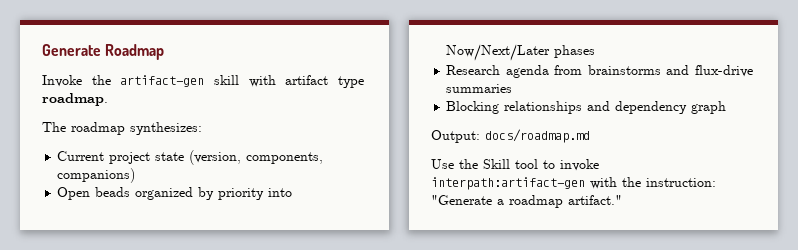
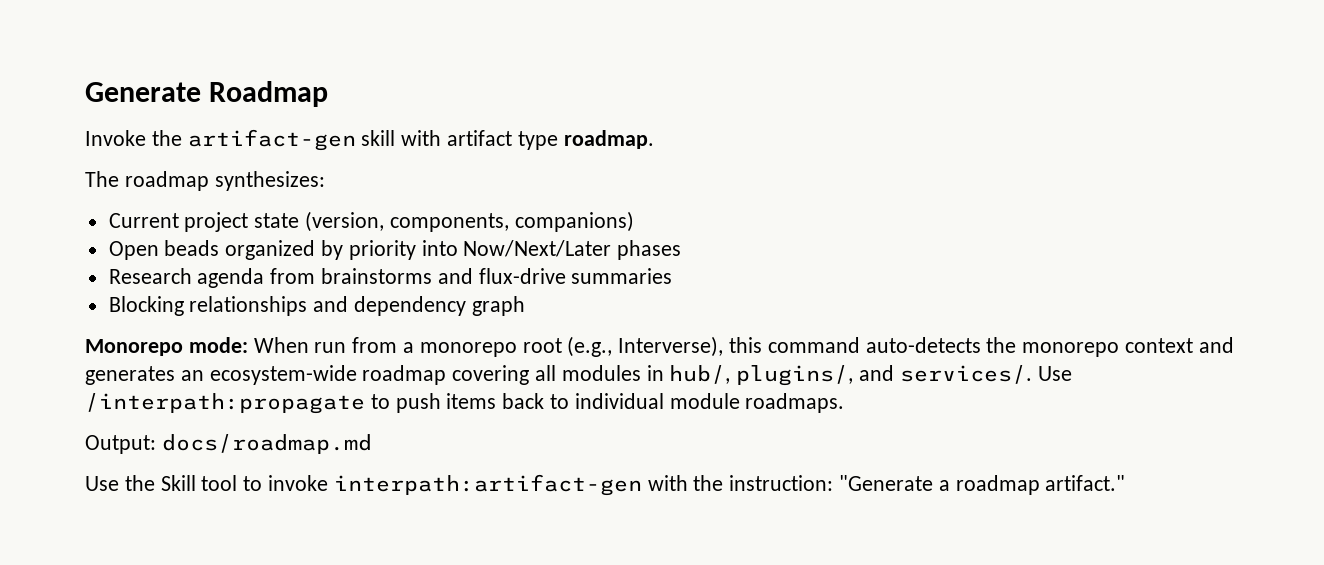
(727, 107) none -> [85,336,1234,357] [85,365,1072,386] [85,393,845,414] // Monorepo mode: When run from a monorepo root (e.g., Interverse), this command auto-detects the monorepo context and generates an ecosystem-wide roadmap covering all modules in hub/, plugins/, and services/. Use /interpath:propagate to push items back to individual module roadmaps.

